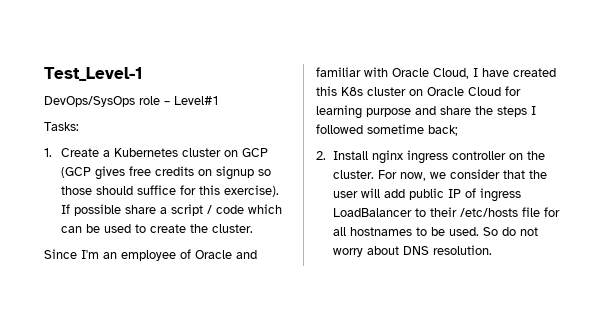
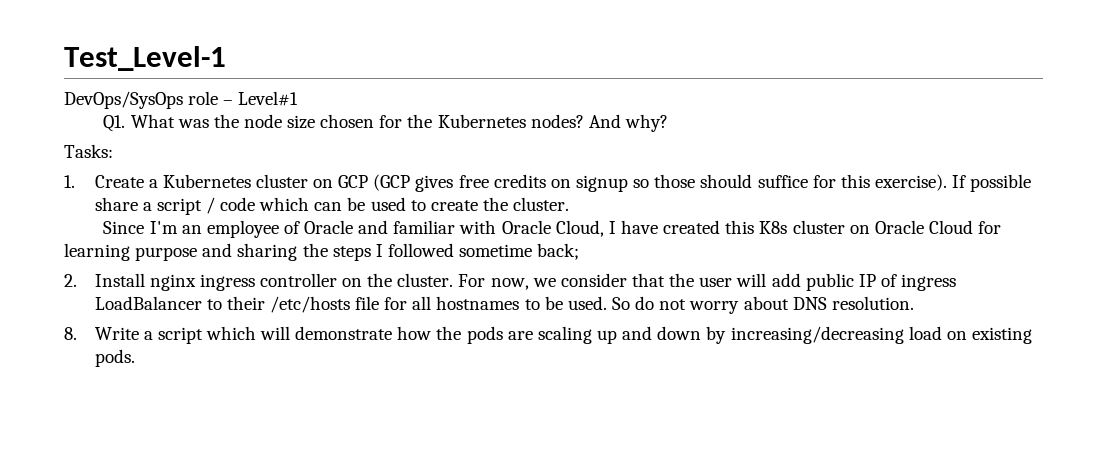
(218, 100) none -> [103,114,669,132] // Q1. What was the node size chosen for the Kubernetes nodes? And why?
[440,106,471,115] share -> [237,243,298,261] sharing
(493, 250) none -> [64,326,1032,344] [94,349,135,367] // 8. Write a script which will demonstrate how the pods are scaling up and down by increasing/decreasing load on existing pods.

